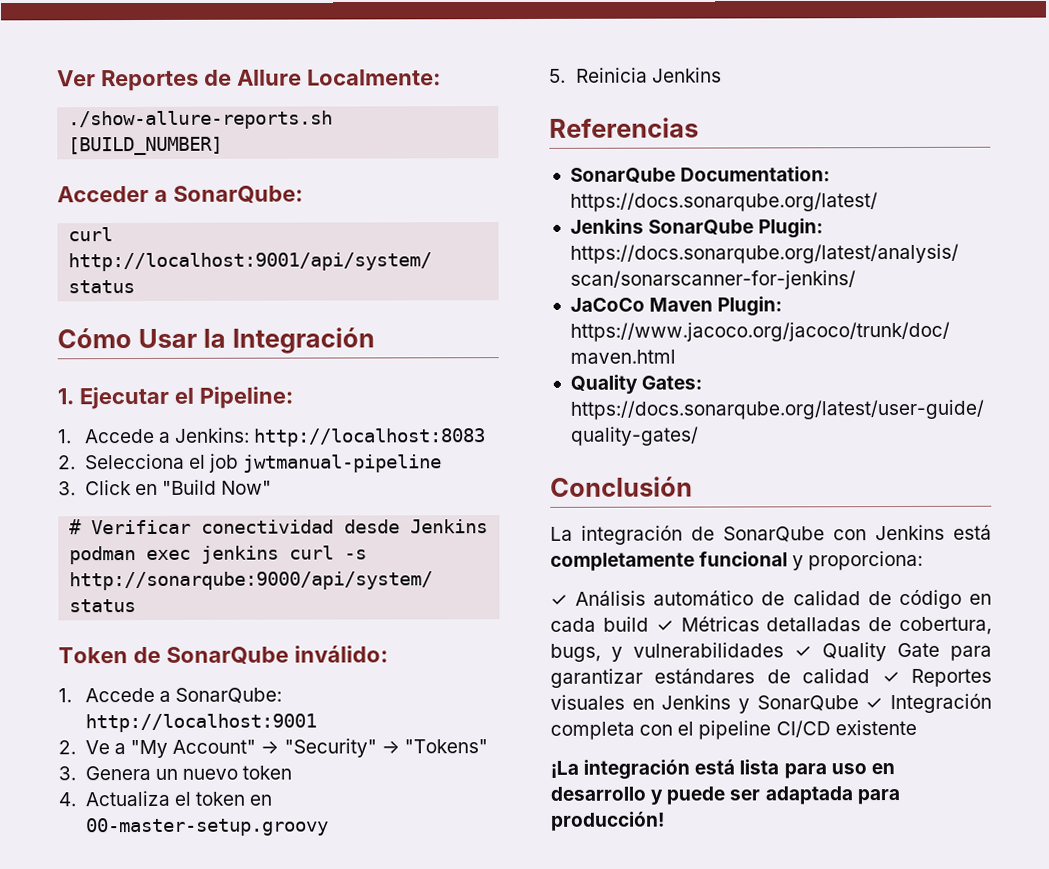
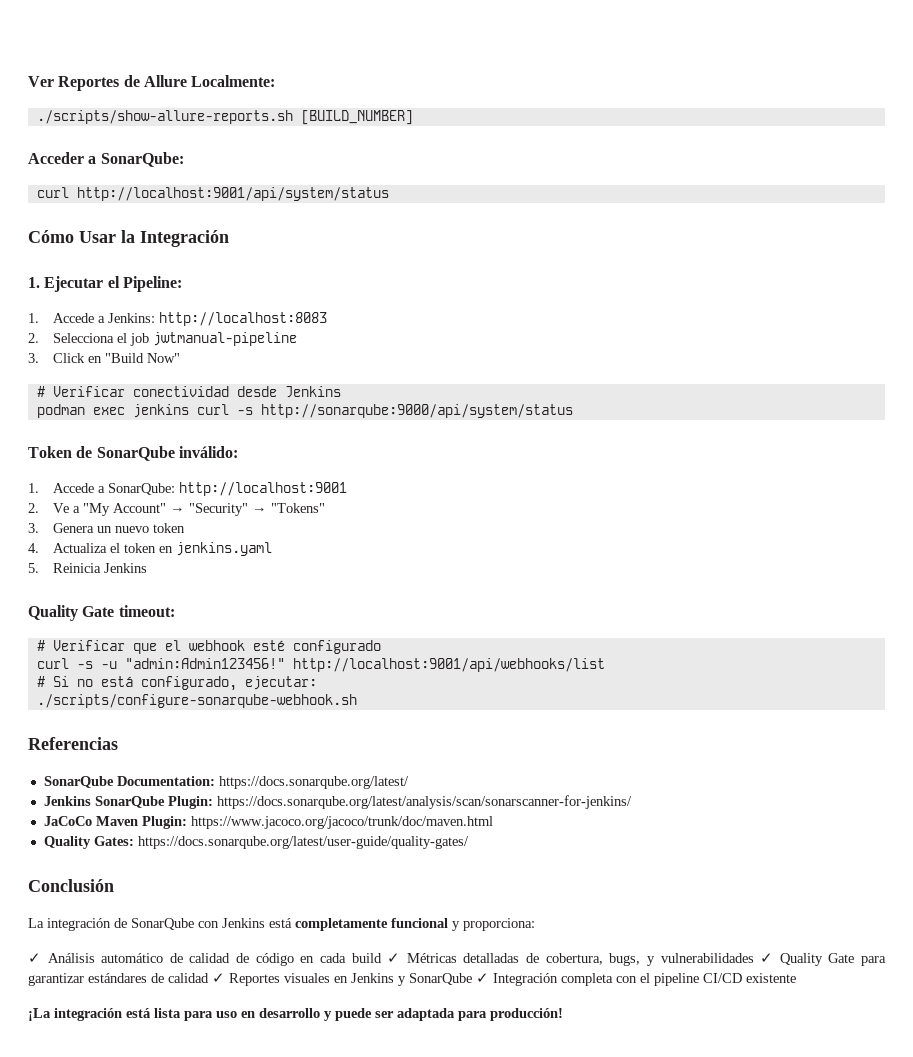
[68,110,334,130] ./show-allure-reports.sh -> [36,110,293,124] ./scripts/show-allure-reports.sh
[85,817,329,837] 00-master-setup.groovy -> [175,542,272,556] jenkins.yaml
(723, 75) none -> [28,605,175,621] [36,640,381,654] [36,658,605,672] [36,676,317,691] [36,694,357,708] // Quality Gate timeout: // # Verificar que el webhook esté configurado // curl -s -u "admin:Admin123456!" http://localhost:9001/api/webhooks/list // # Si no está configurado, ejecutar: // ./scripts/configure-sonarqube-webhook.sh

